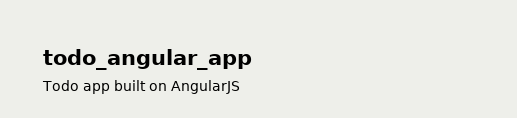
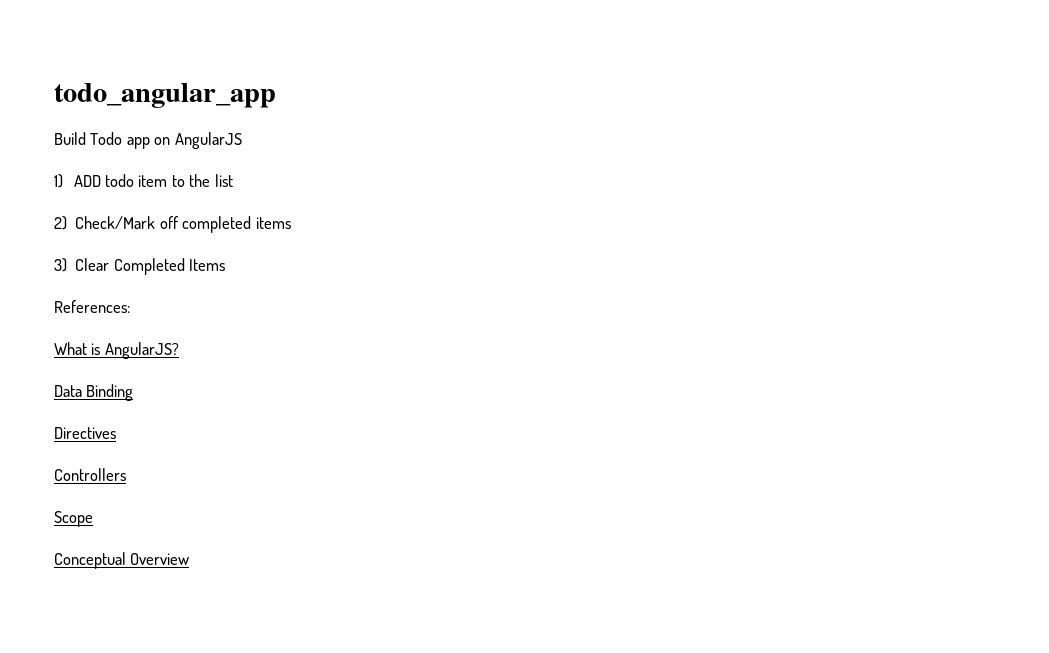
(252, 59) none -> [54,132,86,145] Build
[113,80,146,91] built -> (150, 143) none
(240, 87) none -> [54,174,233,188] [54,216,291,233] [54,258,226,275] [54,300,130,313] [54,342,179,359] [54,384,134,401] [54,427,116,439] [54,468,126,481] [54,511,93,527] [54,552,190,569] // 1) ADD todo item to the list // 2) Check/Mark off completed items // 3) Clear Completed Items // References: // What is AngularJS? // Data Binding // Directives // Controllers // Scope // Conceptual Overview

